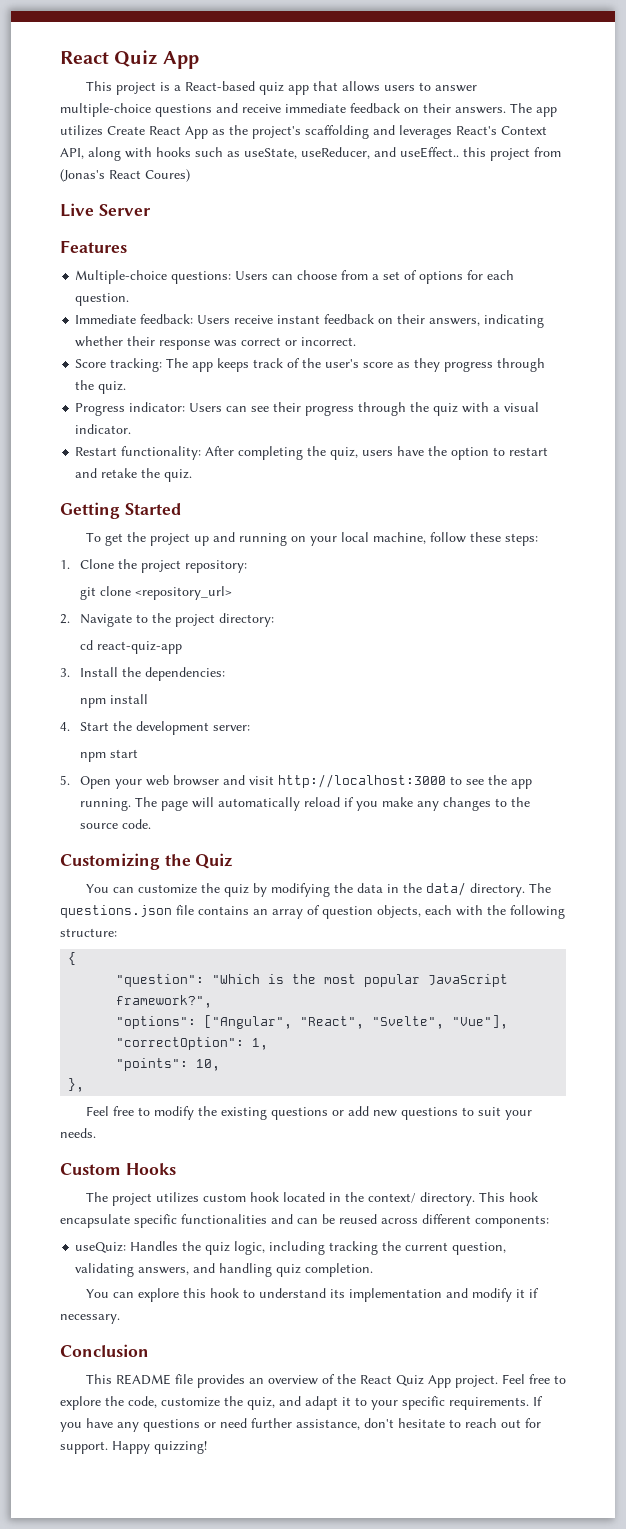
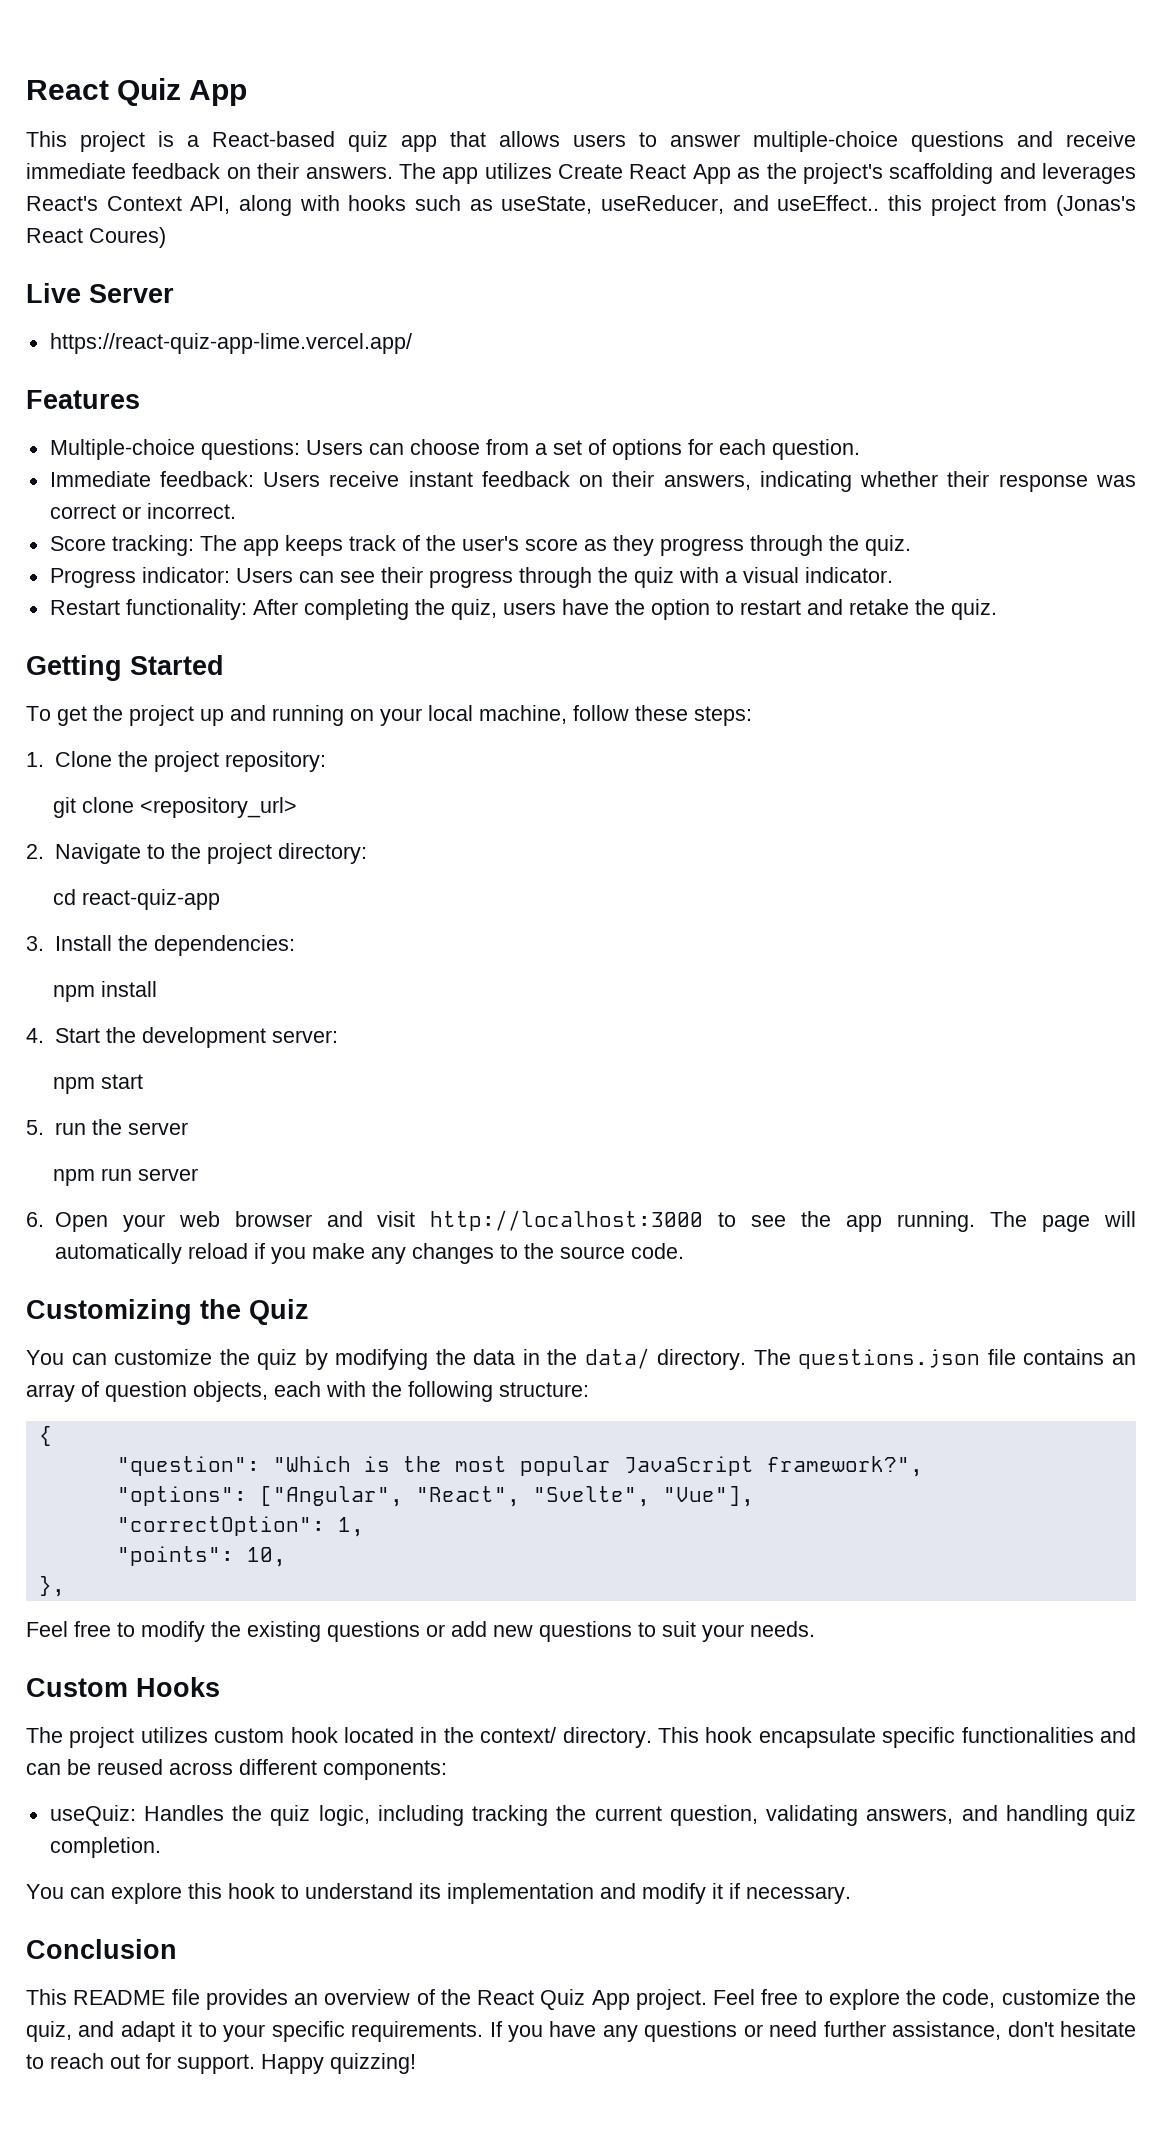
(151, 210) none -> [49,333,412,354] // https://react-quiz-app-lime.vercel.app/
(70, 780) none -> [54,1119,188,1135] [52,1168,198,1186] [26,1212,44,1227] run the server // npm run server // 6.

